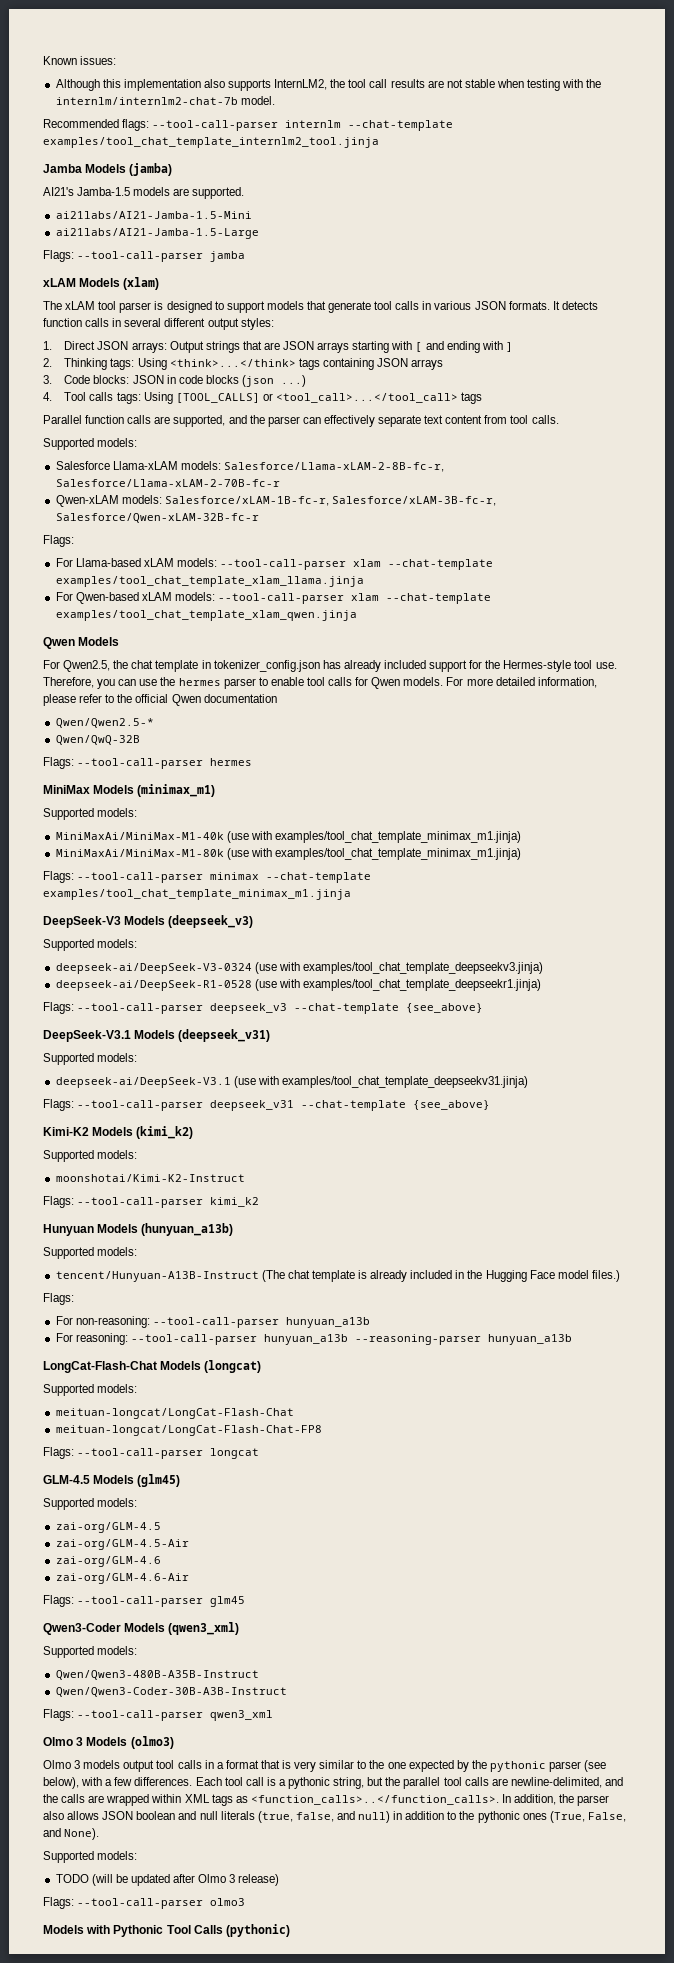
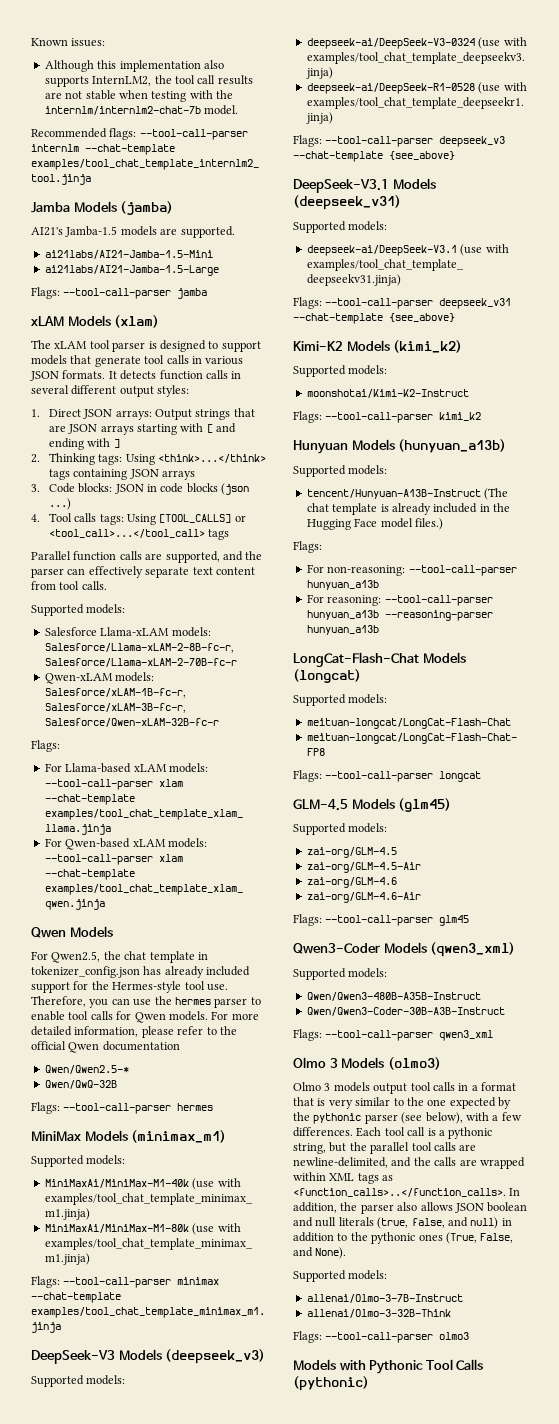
[55,1874,280,1886] TODO (will be updated after Olmo 3 release) -> [306,1294,463,1303] [306,1309,451,1318] allenai/Olmo-3-7B-Instruct // allenai/Olmo-3-32B-Think

